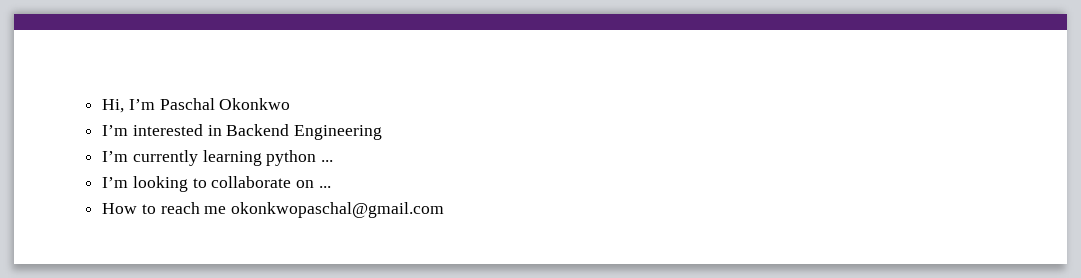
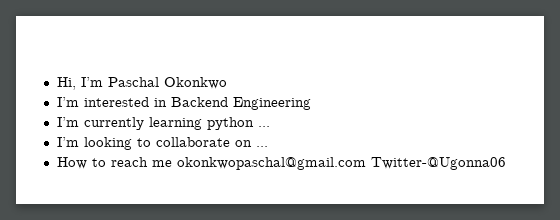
(445, 210) none -> [370,157,506,170] Twitter-@Ugonna06

